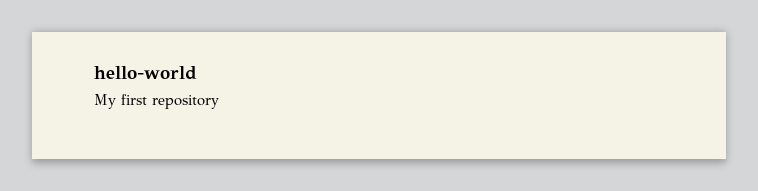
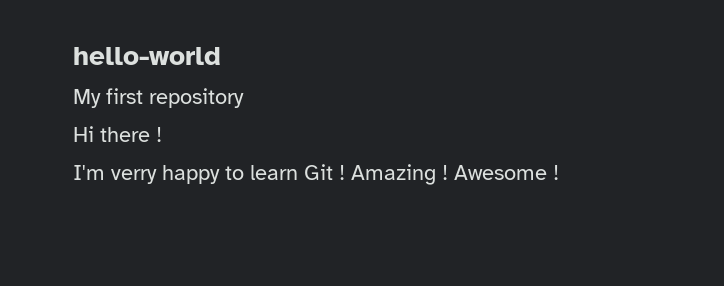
(219, 102) none -> [73,126,162,142] [73,164,559,185] // Hi there ! // I'm verry happy to learn Git ! Amazing ! Awesome !

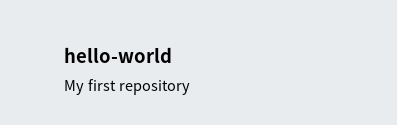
[73,126,162,142] [73,164,559,185] // Hi there ! // I'm verry happy to learn Git ! Amazing ! Awesome ! -> (190, 87) none

